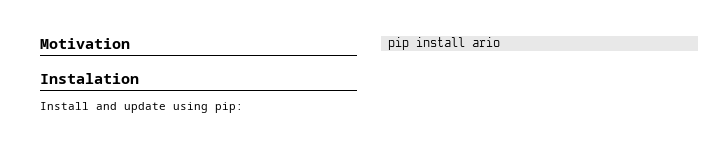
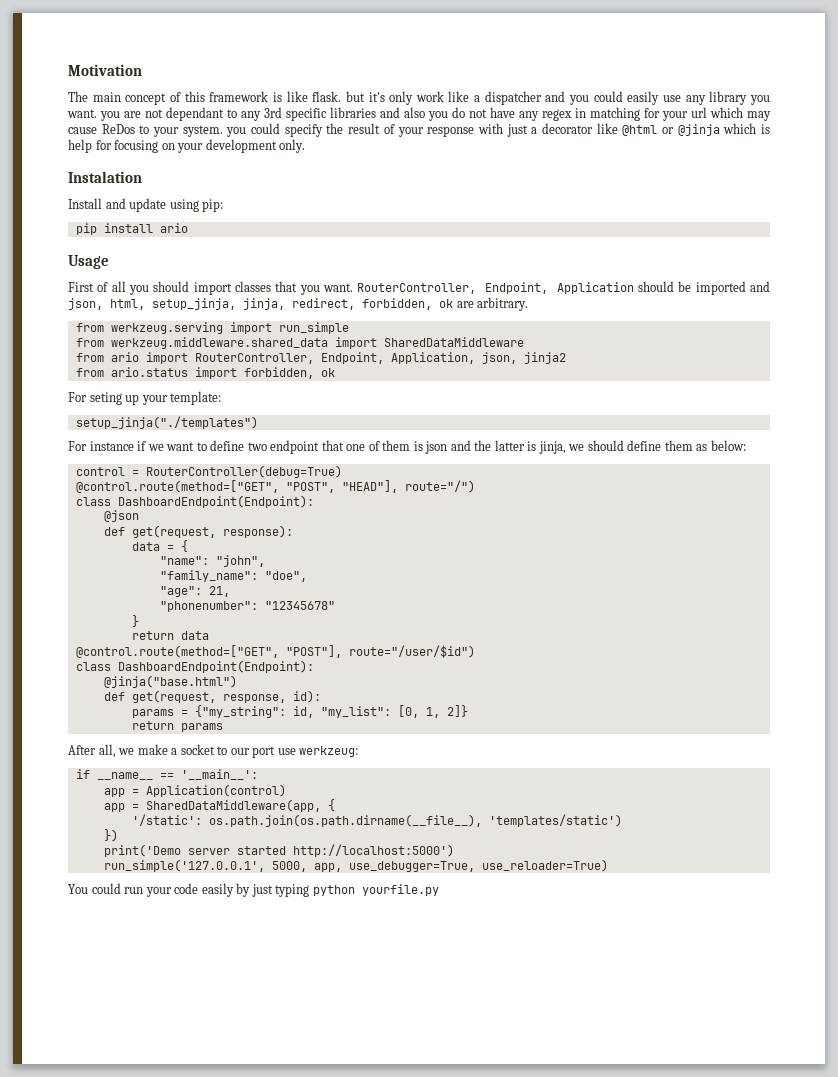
(130, 43) none -> [68,91,771,105] [67,107,771,121] [68,123,770,137] [68,139,306,153] // The main concept of this framework is like flask. but it's only work like a dispatcher and you could easily use any library you want. you are not dependant to any 3rd specific libraries and also you do not have any regex in matching for your url which may cause ReDos to your system. you could specify the result of your response with just a decorator like @html or @jinja which is help for focusing on your development only.
(500, 42) none -> [68,255,109,269] [68,281,771,295] [68,297,529,311] [75,322,349,334] [75,337,524,349] [75,352,566,364] [75,367,335,379] [68,391,222,405] [75,416,258,429] [68,440,746,454] [75,465,342,478] [75,480,475,493] [75,495,314,508] [103,510,139,522] [103,525,293,538] [131,540,188,552] [159,555,265,567] [159,570,307,582] [159,586,230,597] [159,601,335,612] [131,615,139,627] [131,631,209,640] [75,645,475,658] [75,660,314,673] [103,675,237,688] [103,690,321,703] [131,705,468,718] [131,721,223,732] [68,744,359,758] [75,769,258,780] [103,784,286,797] [103,799,335,812] [131,814,622,827] [103,829,118,842] [103,844,454,857] [103,859,608,872] [68,883,439,897] // Usage // First of all you should import classes that you want. RouterController, Endpoint, Application should be imported and json, html, setup_jinja, jinja, redirect, forbidden, ok are arbitrary. // from werkzeug.serving import run_simple // from werkzeug.middleware.shared_data import SharedDataMiddleware // from ario import RouterController, Endpoint, Application, json, jinja2 // from ario.status import forbidden, ok // For seting up your template: // setup_jinja("./templates") // For instance if we want to define two endpoint that one of them is json and the latter is jinja, we should define them as below: // control = RouterController(debug=True) // @control.route(method=["GET", "POST", "HEAD"], route="/") // class DashboardEndpoint(Endpoint): // @json // def get(request, response): // data = { // "name": "john", // "family_name": "doe", // "age": 21, // "phonenumber": "12345678" // } // return data // @control.route(method=["GET", "POST"], route="/user/$id") // class DashboardEndpoint(Endpoint): // @jinja("base.html") // def get(request, response, id): // params = {"my_string": id, "my_list": [0, 1, 2]} // return params // After all, we make a socket to our port use werkzeug: // if __name__ == '__main__': // app = Application(control) // app = SharedDataMiddleware(app, { // '/static': os.path.join(os.path.dirname(__file__), 'templates/static') // }) // print('Demo server started http://localhost:5000') // run_simple('127.0.0.1', 5000, app, use_debugger=True, use_reloader=True) // You could run your code easily by just typing python yourfile.py

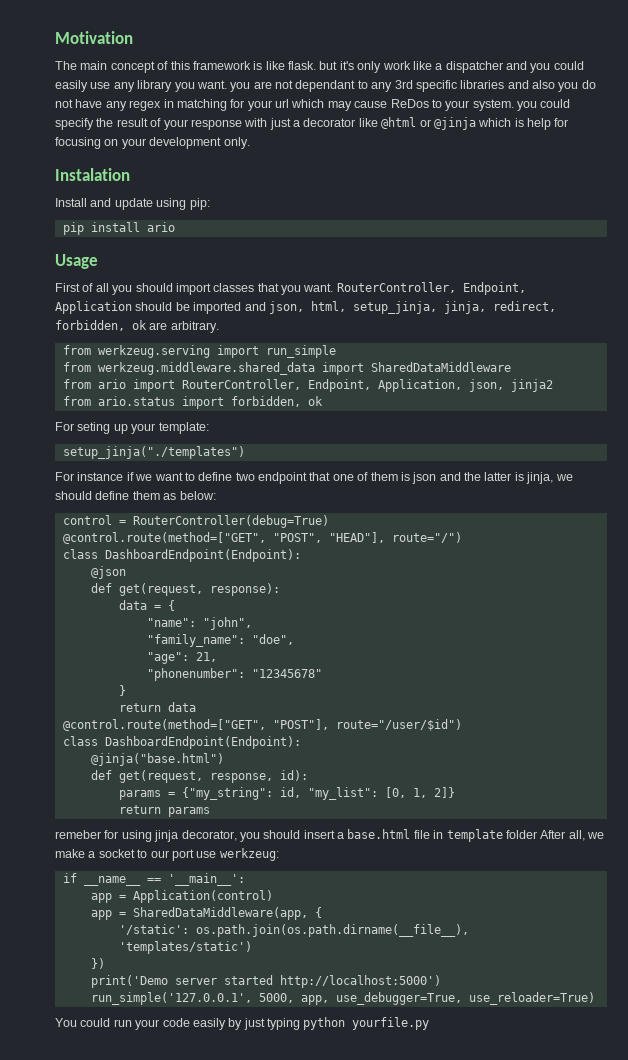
(223, 727) none -> [55,829,537,842] remeber for using jinja decorator, you should insert a base.html file in template folder

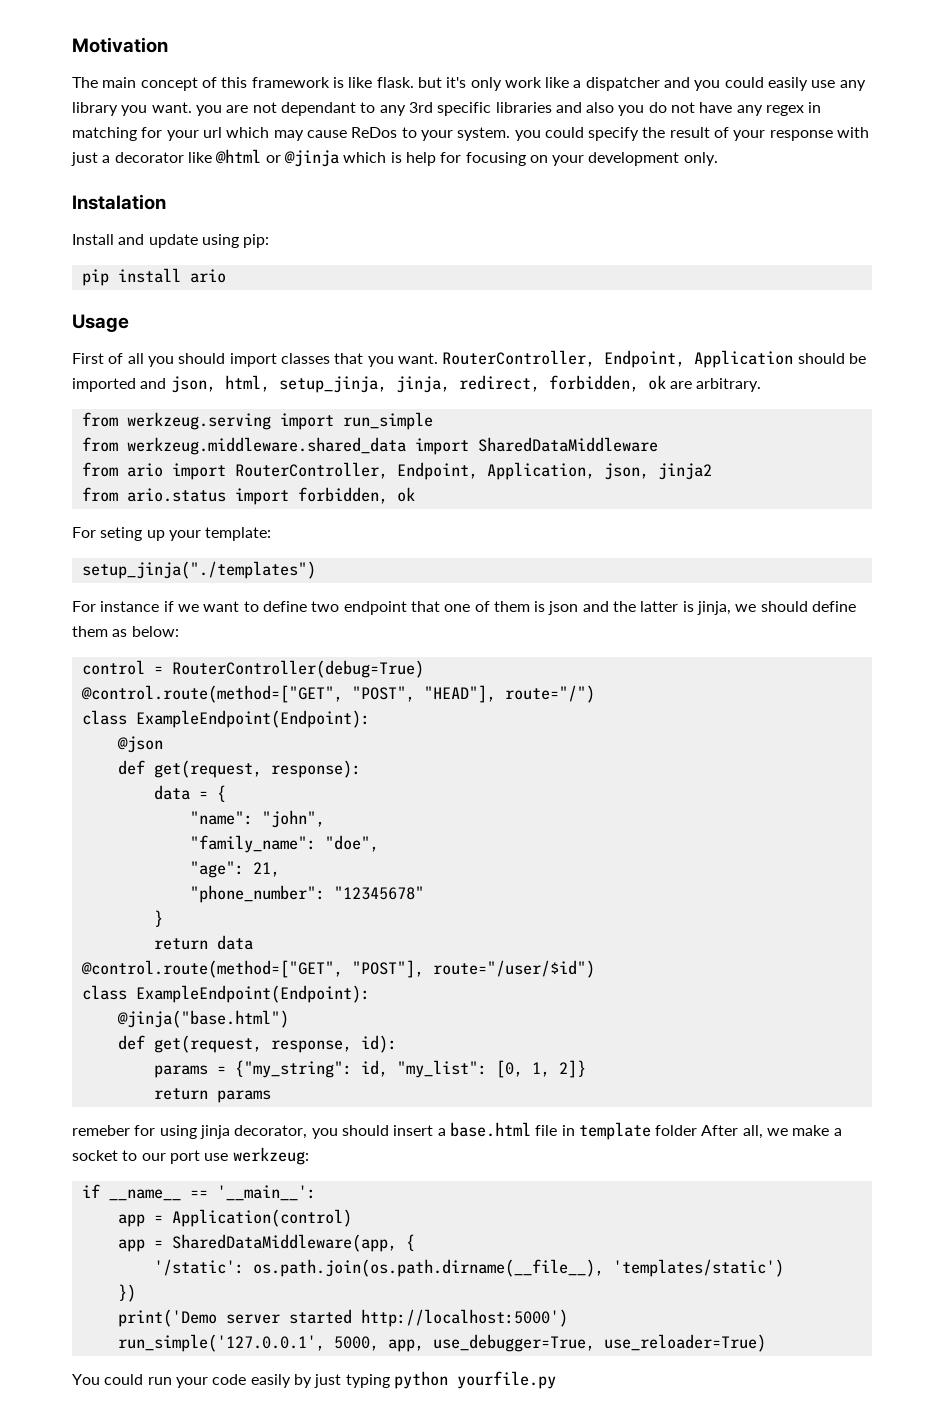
[104,549,301,562] DashboardEndpoint(Endpoint): -> [135,710,370,728] ExampleEndpoint(Endpoint):
[146,668,245,681] "phonenumber": -> [189,885,325,903] "phone_number":
[104,736,301,749] DashboardEndpoint(Endpoint): -> [135,985,370,1003] ExampleEndpoint(Endpoint):

